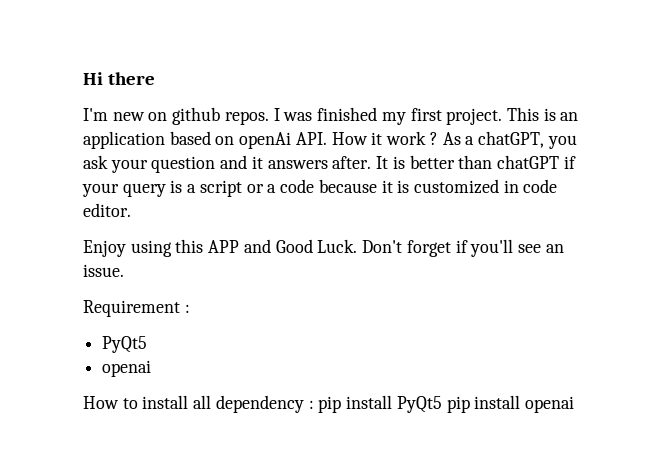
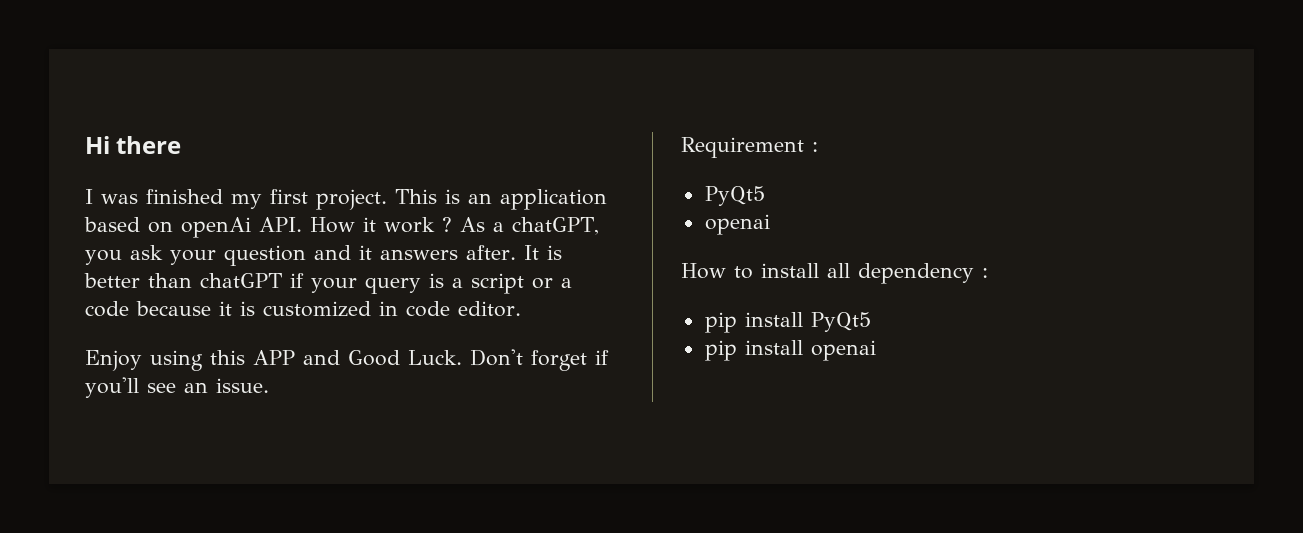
[83,107,269,125] I'm new on github repos. -> (182, 145) none
(314, 404) none -> (988, 273) //
(442, 404) none -> (871, 322) //

